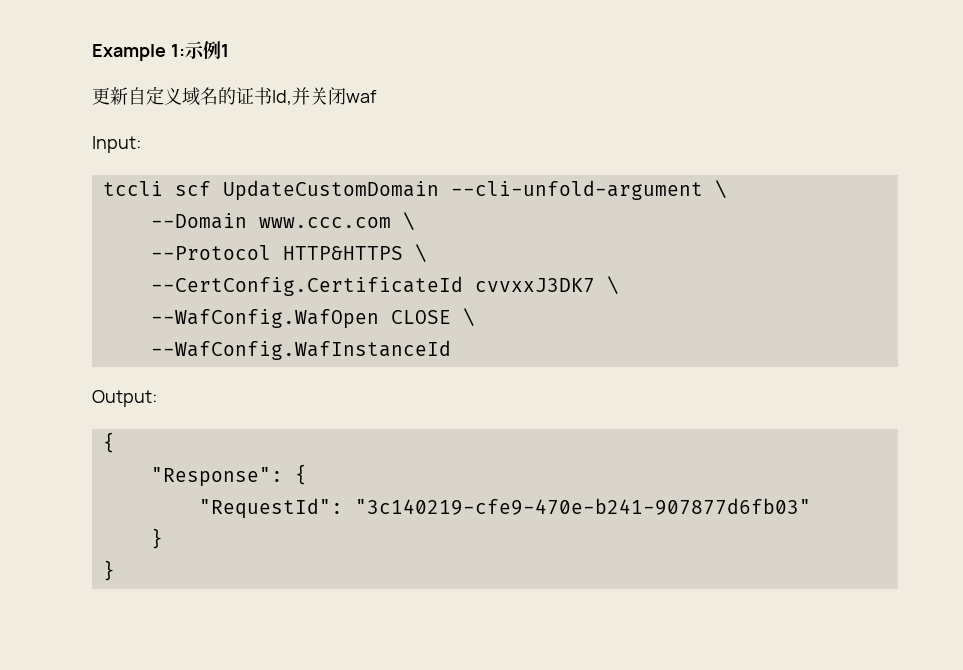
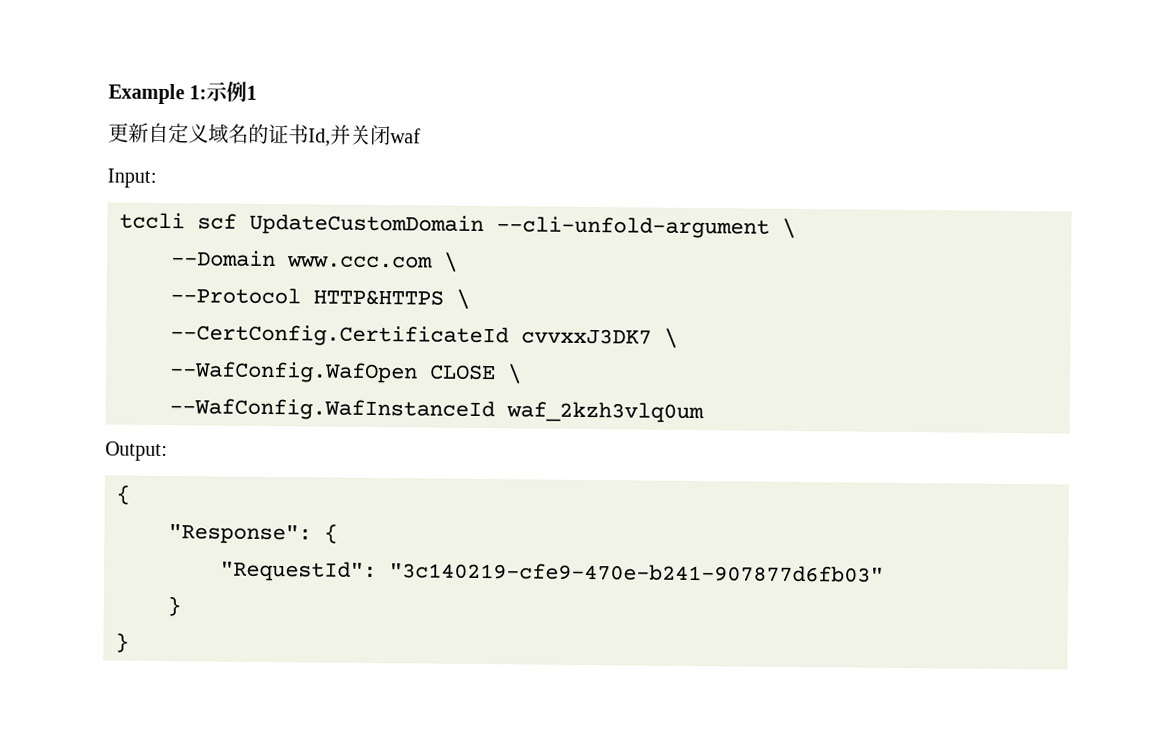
(451, 350) none -> [506,401,704,424] waf_2kzh3vlq0um

